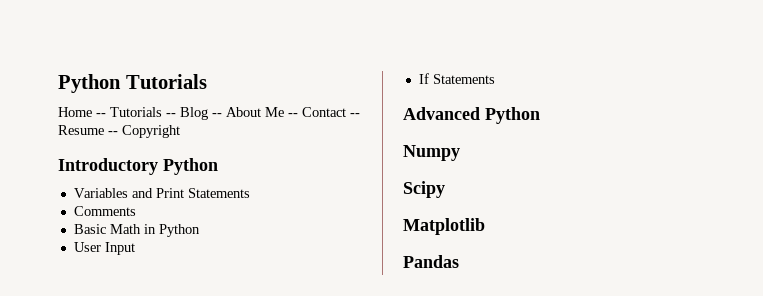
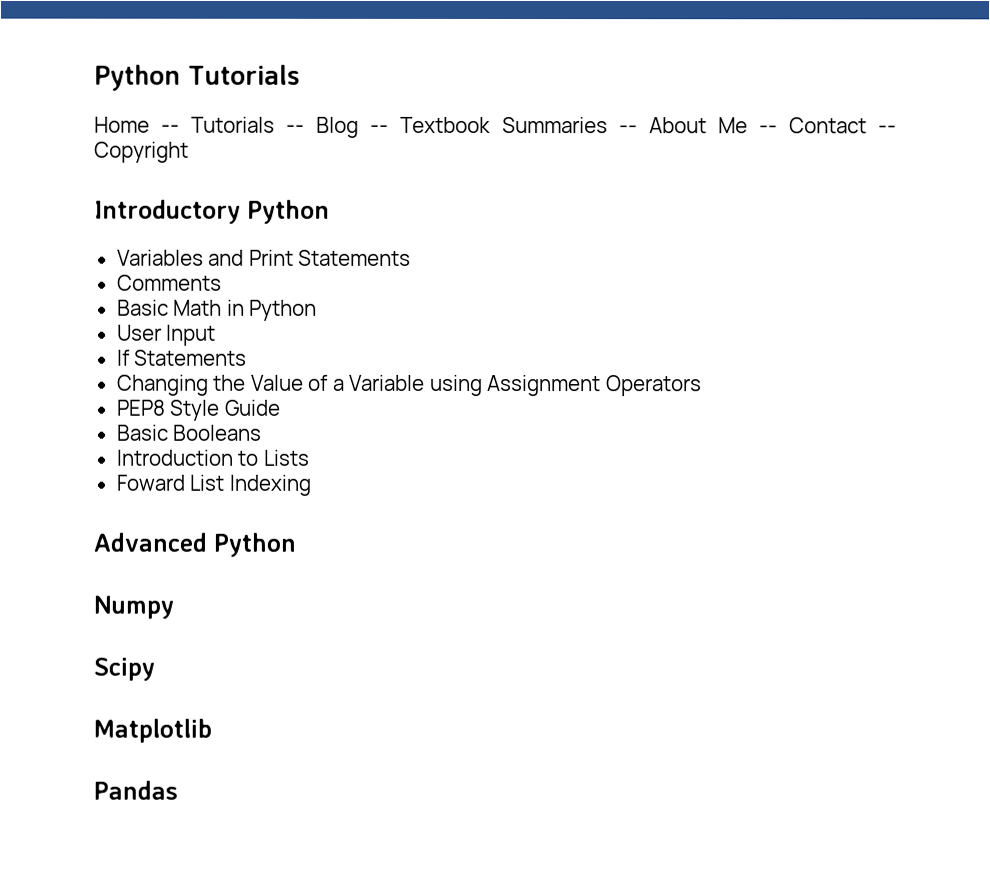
(222, 115) none -> [400,116,638,134] Textbook Summaries --
[58,125,118,135] Resume -- -> (898, 129) none
(495, 79) none -> [116,374,702,397] [116,399,281,421] [115,424,263,441] [115,449,309,466] [115,474,311,496] // Changing the Value of a Variable using Assignment Operators // PEP8 Style Guide // Basic Booleans // Introduction to Lists // Foward List Indexing

